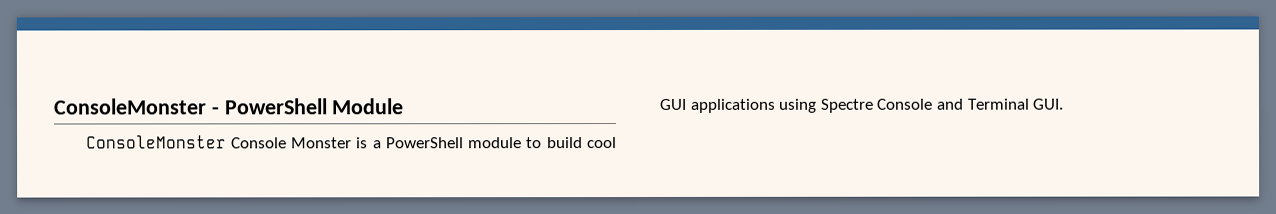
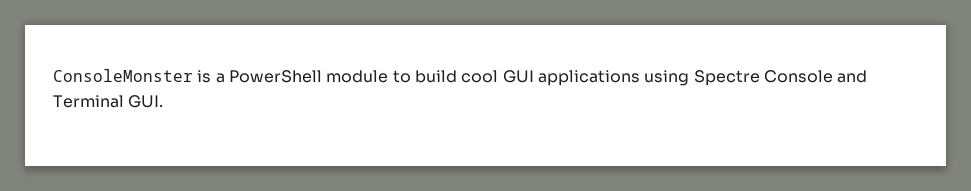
[53,98,405,115] [85,135,353,149] ConsoleMonster - PowerShell Module // ConsoleMonster Console Monster -> [53,69,193,82] ConsoleMonster

